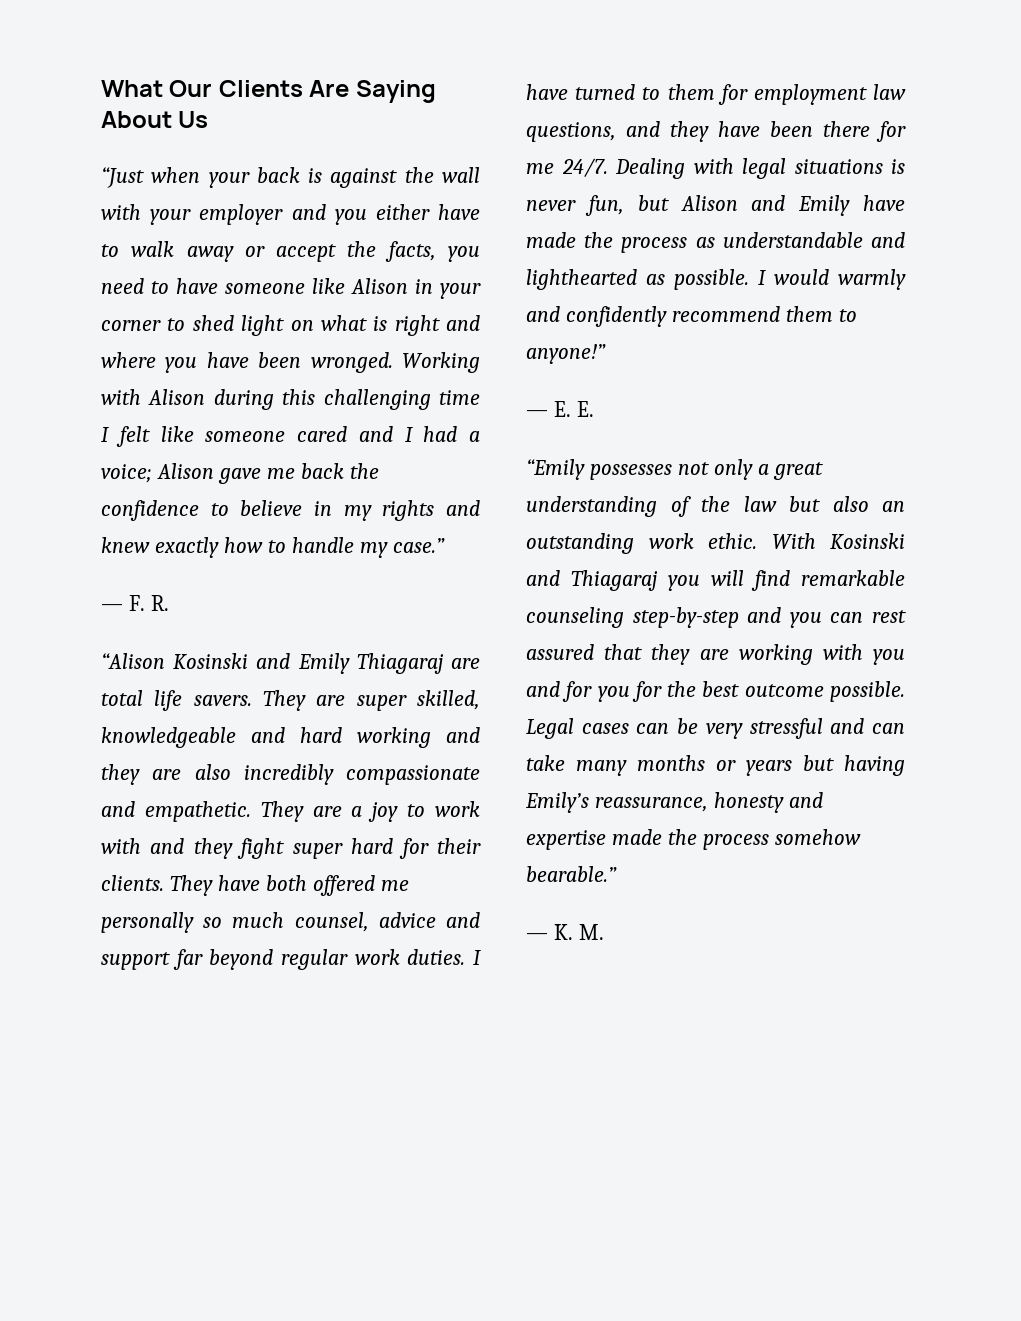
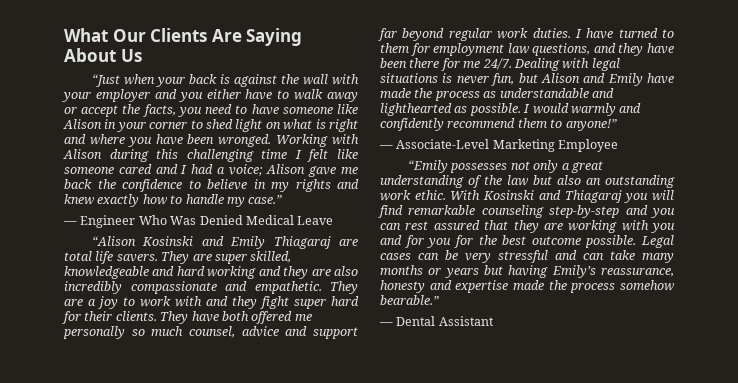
[128,595,169,611] F. R. -> [80,215,334,228] Engineer Who Was Denied Medical Leave
[553,401,594,417] E. E. -> [396,139,619,152] Associate-Level Marketing Employee
[553,924,604,940] K. M. -> [396,316,494,326] Dental Assistant

